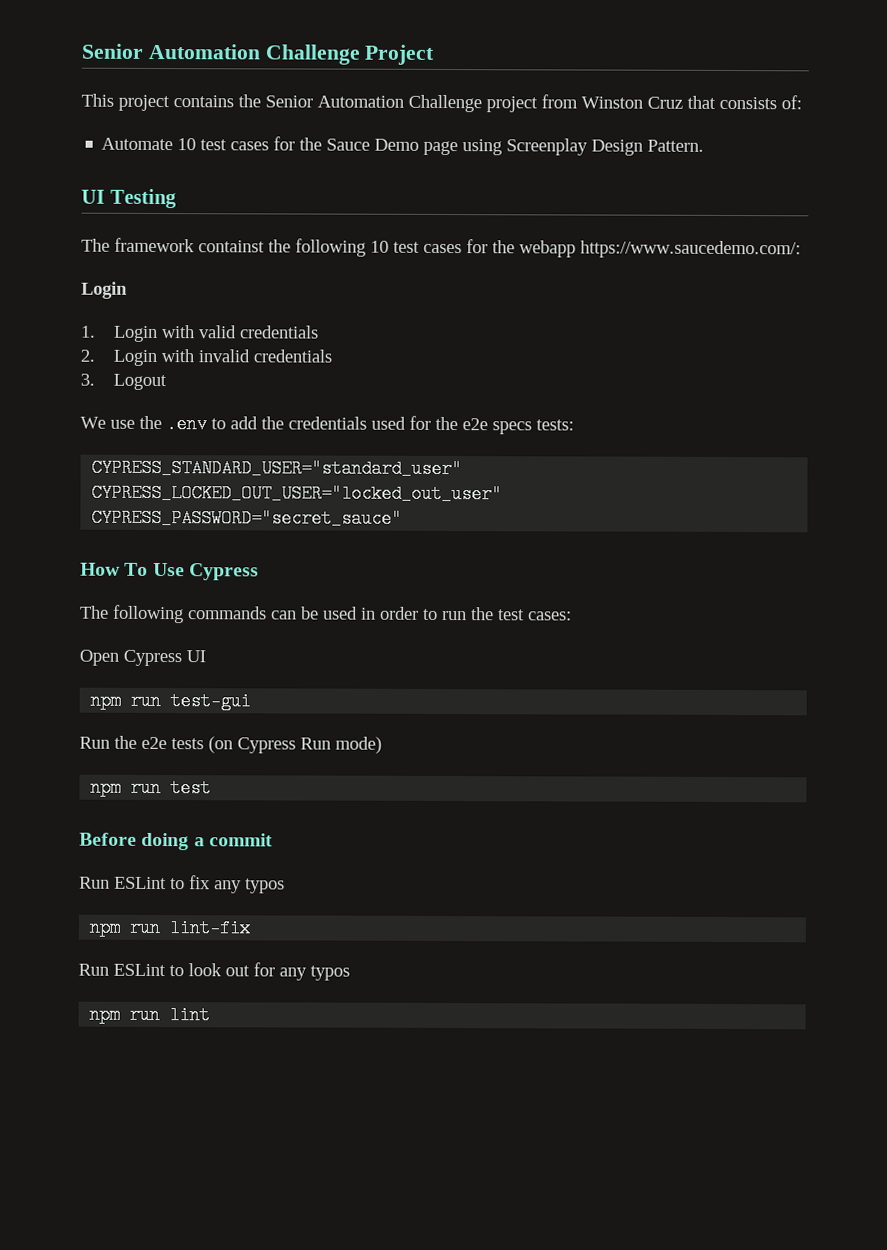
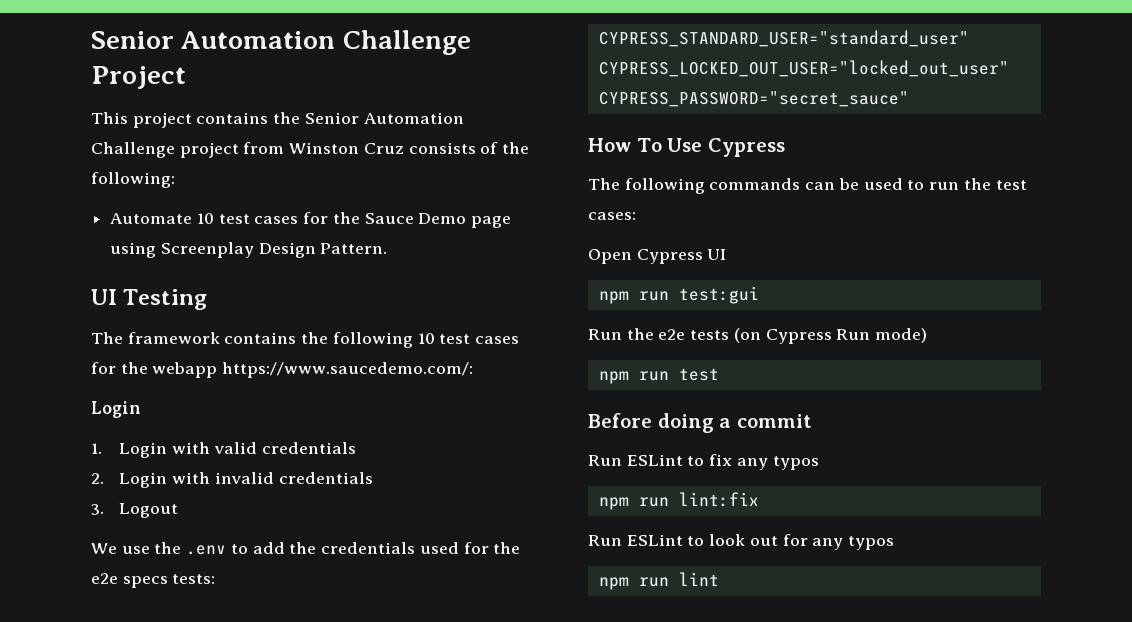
[687,95,802,110] that consists of: -> [408,142,530,154] [91,172,175,188] consists of the following:
[198,240,265,253] containst -> [224,332,297,344] contains
[361,606,419,620] in order -> (903, 184) none
[170,692,252,711] test-gui -> [678,286,759,304] test:gui
[169,919,251,938] lint-fix -> [678,492,759,507] lint:fix

